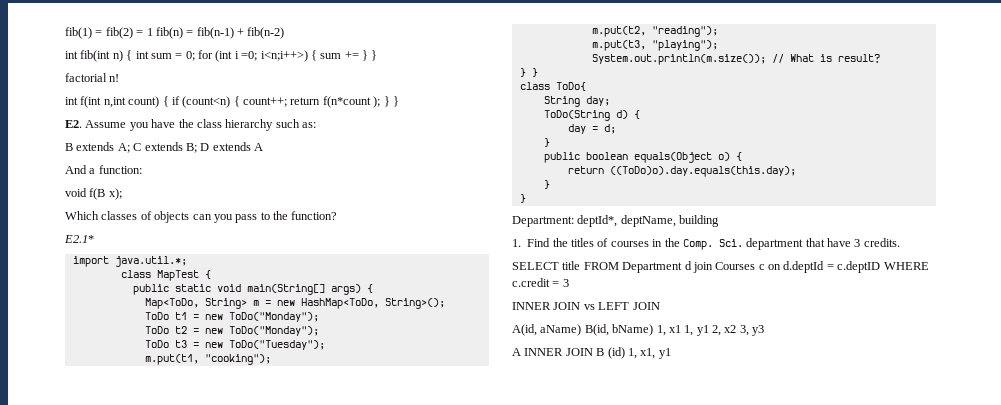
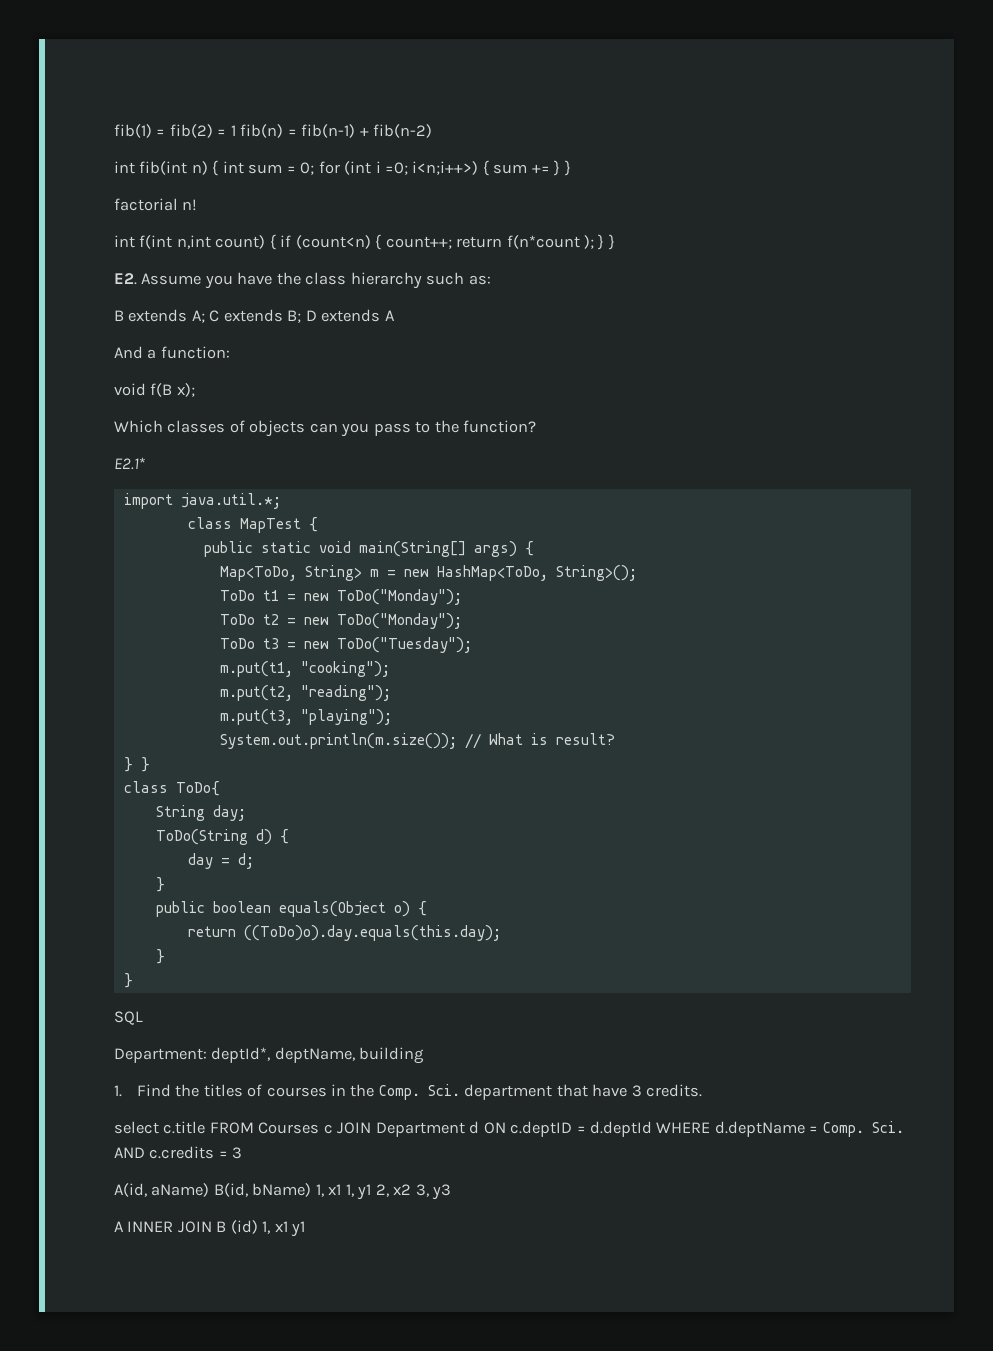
(526, 198) none -> [114,1011,143,1025] // SQL
[512,261,929,273] [512,278,569,287] [512,302,660,310] SELECT title FROM Department d join Courses c on d.deptId = c.deptID WHERE c.credit = 3 // INNER JOIN vs LEFT JOIN -> [114,1121,904,1137] [114,1146,243,1159] select c.title FROM Courses c JOIN Department d ON c.deptID = d.deptId WHERE d.deptName = Comp. Sci. AND c.credits = 3
[640,348,656,359] x1, -> [274,1221,288,1232] x1

